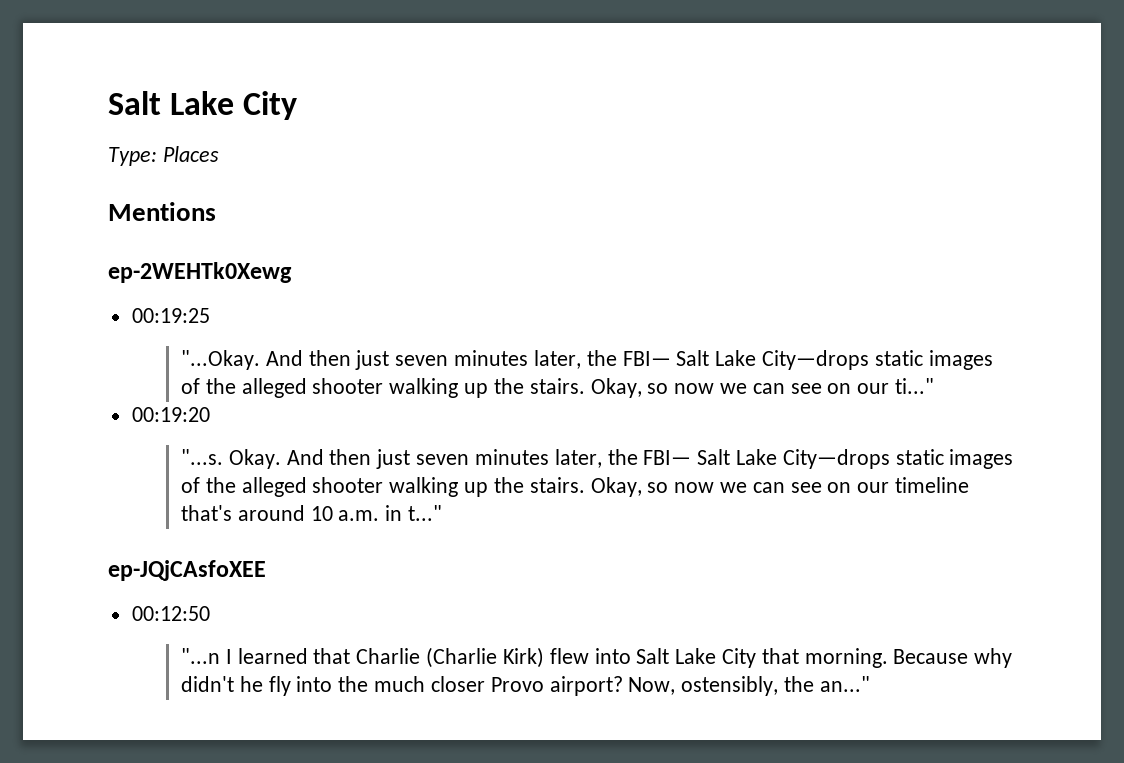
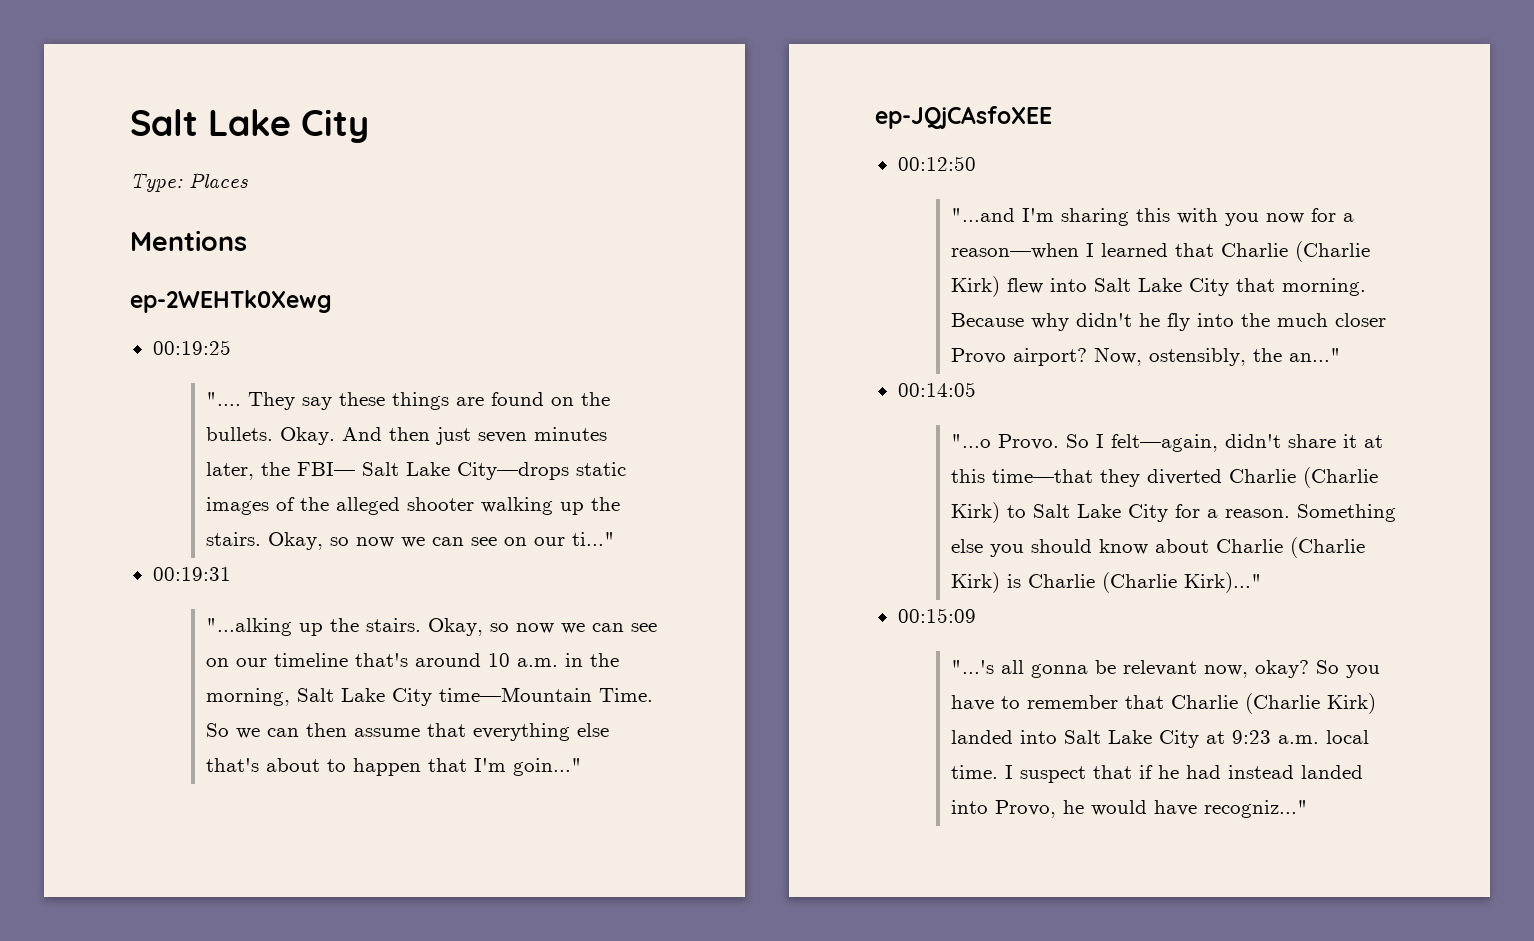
[181,350,261,370] "...Okay. -> [205,392,610,410] [205,427,335,445] ".... They say these things are found on the bullets. Okay.
[131,407,210,422] [181,449,1014,469] [181,477,459,497] 00:19:20 // "...s. Okay. And then just seven minutes later, the FBI— Salt Lake City—drops static images of the alleged shooter walking -> [152,567,231,581] [205,618,292,636] 00:19:31 // "...alking
[408,505,443,521] [108,560,266,581] [131,606,210,621] [181,648,221,664] t..." // ep-JQjCAsfoXEE // 00:12:50 // "...n -> [589,653,619,667] [205,687,653,706] [205,723,609,741] [205,758,582,776] [875,106,1052,129] [897,156,976,171] [950,208,1354,226] [950,243,1079,259] the morning, Salt Lake City time—Mountain Time. So we can then assume that everything else that's about to happen that I'm goin..." // ep-JQjCAsfoXEE // 00:12:50 // "...and I'm sharing this with you now for a reason—when
(870, 684) none -> [897,382,976,397] [950,434,1383,452] [950,467,1378,488] [950,502,1396,523] [950,537,1365,558] [950,572,1262,593] [897,608,976,623] [950,660,1380,678] [950,693,1376,714] [950,730,1369,748] [950,765,1363,783] [950,800,1308,818] // 00:14:05 // "...o Provo. So I felt—again, didn't share it at this time—that they diverted Charlie (Charlie Kirk) to Salt Lake City for a reason. Something else you should know about Charlie (Charlie Kirk) is Charlie (Charlie Kirk)..." // 00:15:09 // "...'s all gonna be relevant now, okay? So you have to remember that Charlie (Charlie Kirk) landed into Salt Lake City at 9:23 a.m. local time. I suspect that if he had instead landed into Provo, he would have recogniz..."

